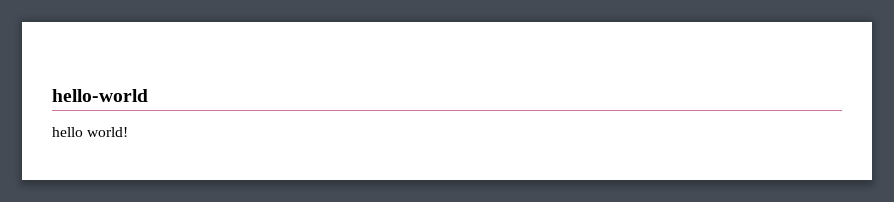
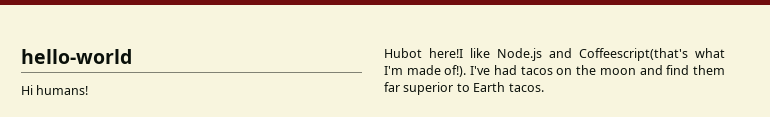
[52,127,129,137] hello world! -> [21,85,89,95] [384,48,725,61] [384,65,725,77] [384,82,544,95] Hi humans! // Hubot here!I like Node.js and Coffeescript(that's what I'm made of!). I've had tacos on the moon and find them far superior to Earth tacos.

